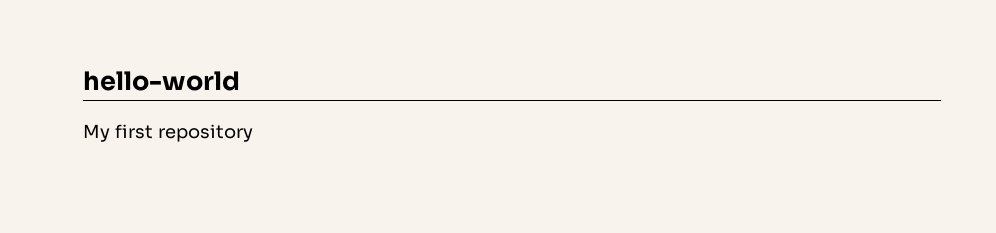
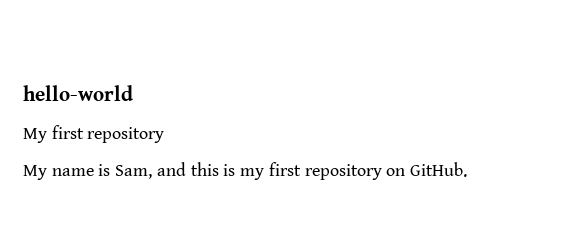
(253, 133) none -> [23,162,467,180] // My name is Sam, and this is my first repository on GitHub.

